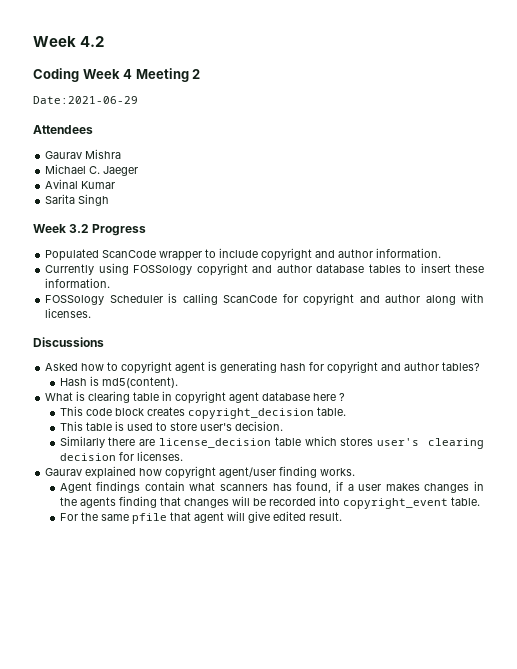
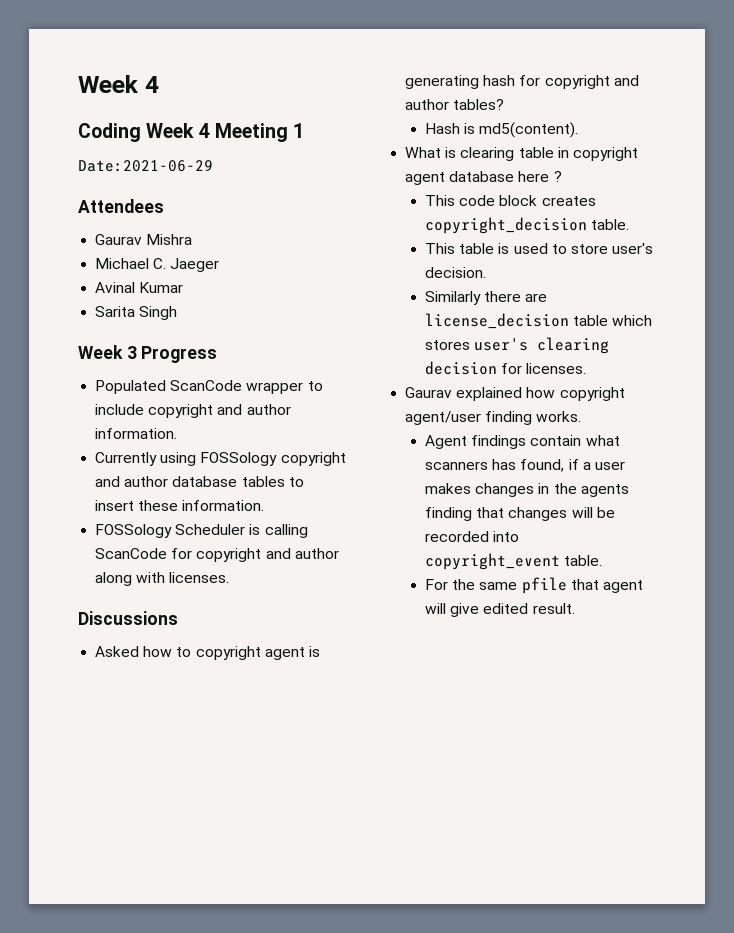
[33,36,105,47] Week 4.2 -> [78,75,159,93] Week 4
[192,69,201,79] 2 -> [293,123,305,138] 1
[69,224,90,233] 3.2 -> [126,346,137,359] 3

